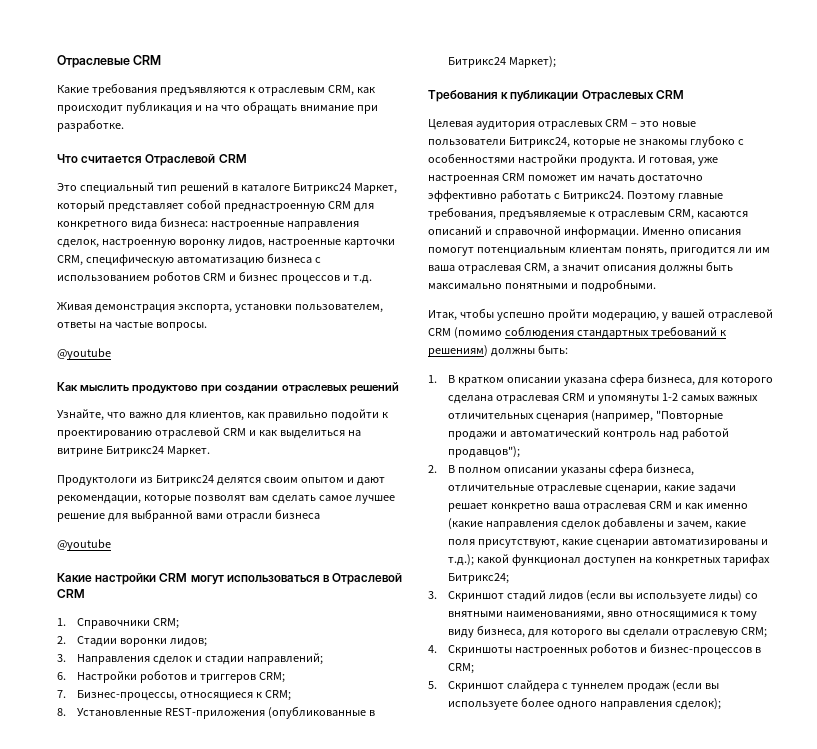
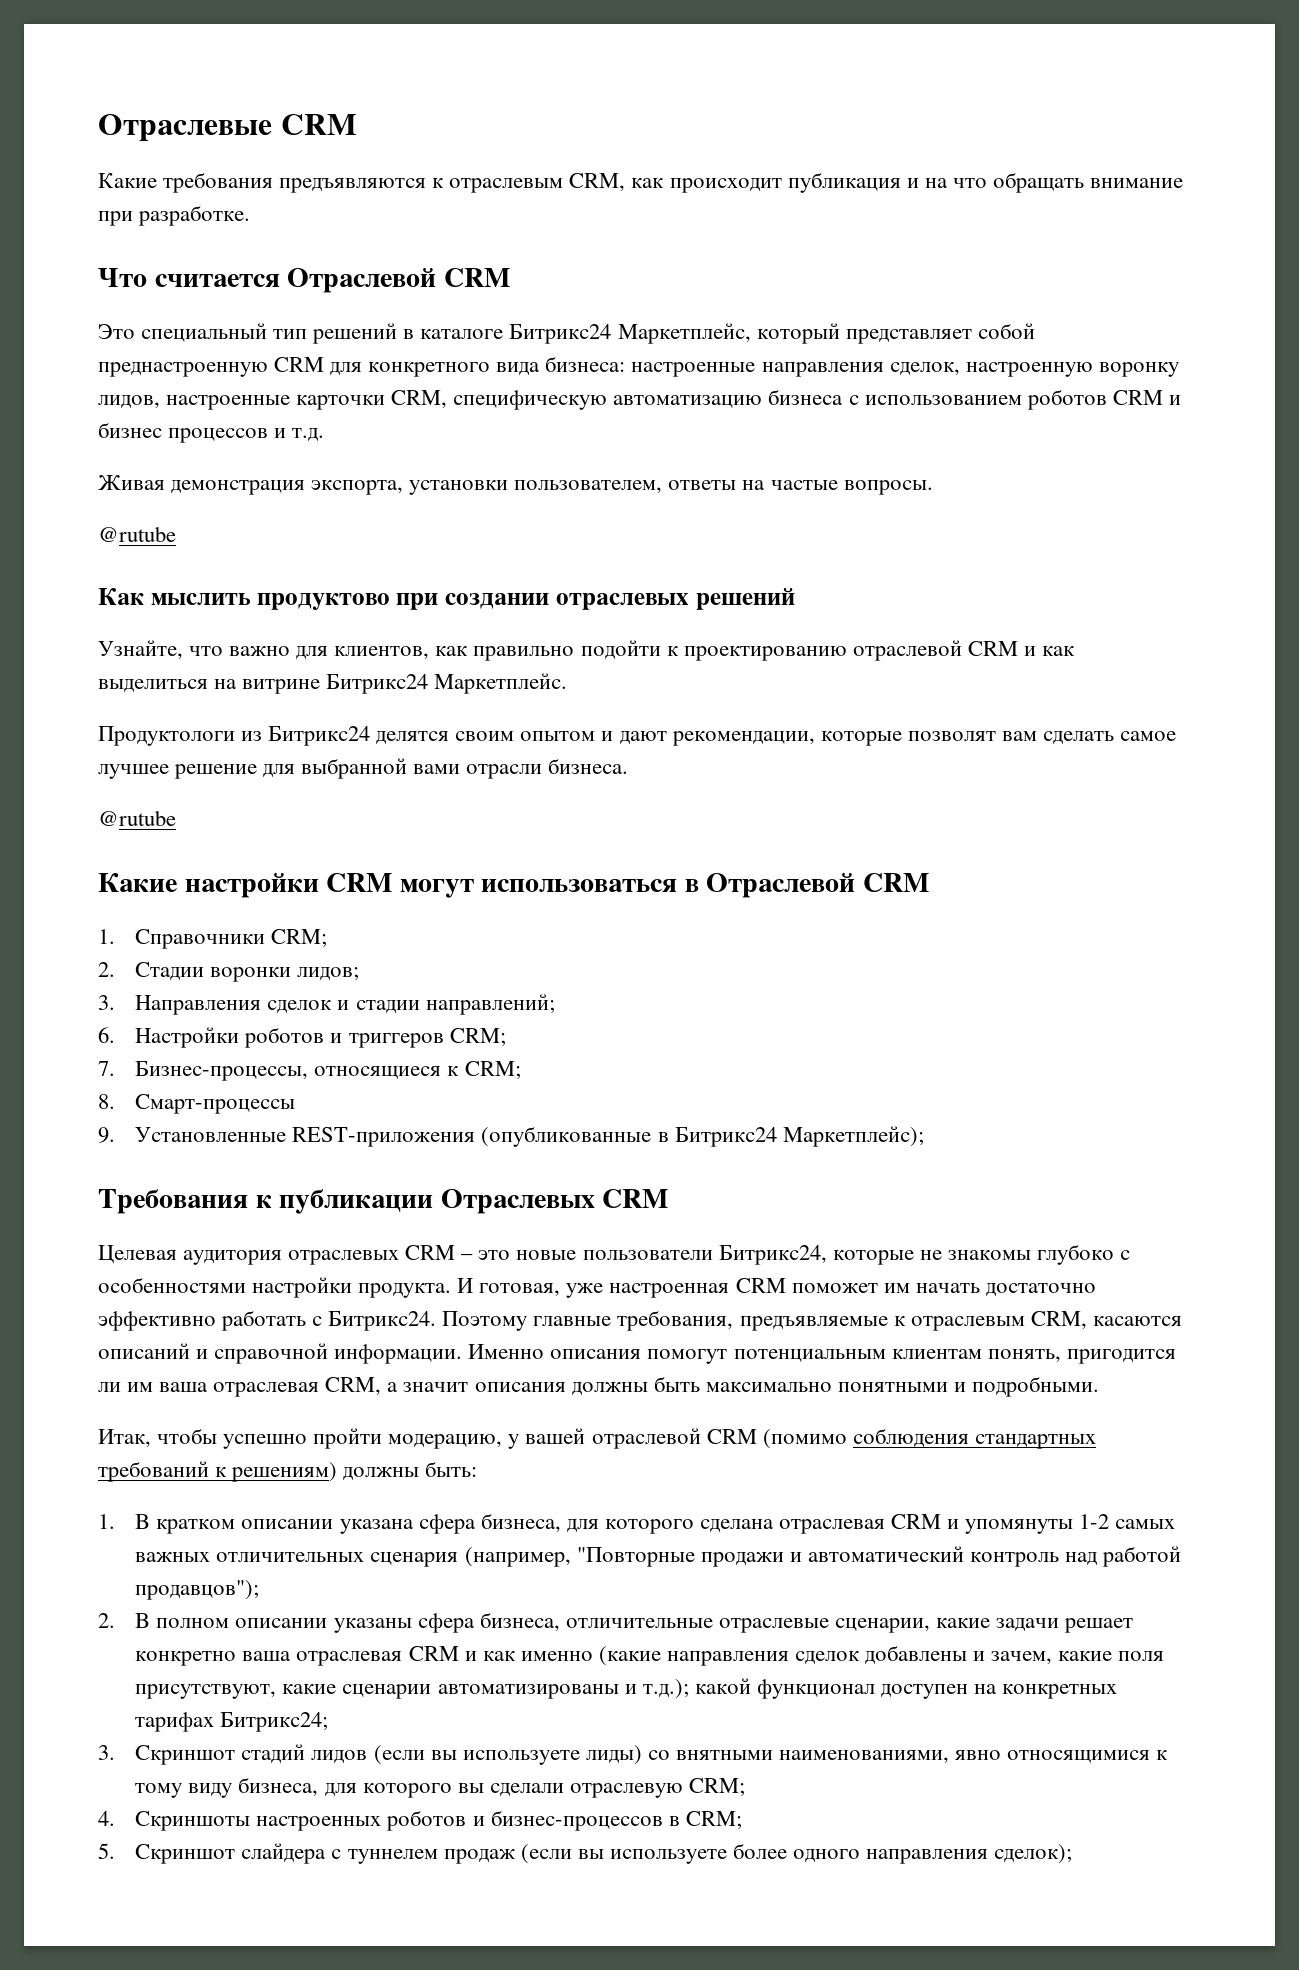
[353,183,397,194] Маркет, -> [617,323,751,344] Маркетплейс,
[57,348,111,360] @youtube -> [98,526,176,542] @rutube
[166,446,210,457] Маркет. -> [434,673,568,694] Маркетплейс.
[274,509,320,519] [57,539,111,551] бизнеса // @youtube -> [548,758,629,774] [98,810,176,826] бизнеса. // @rutube
(66, 712) none -> [135,1094,296,1114] [98,1127,115,1143] Смарт-процессы // 9.
[508,56,556,68] Маркет); -> [782,1126,924,1147] Маркетплейс);

